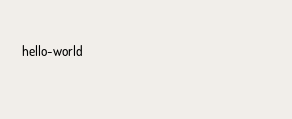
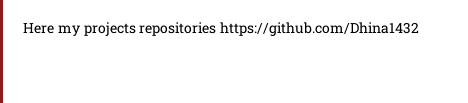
[22,45,83,56] hello-world -> [23,22,420,36] Here my projects repositories https://github.com/Dhina1432

